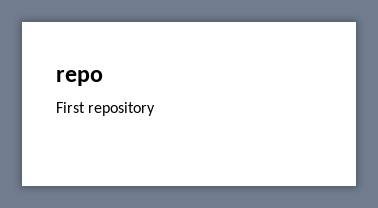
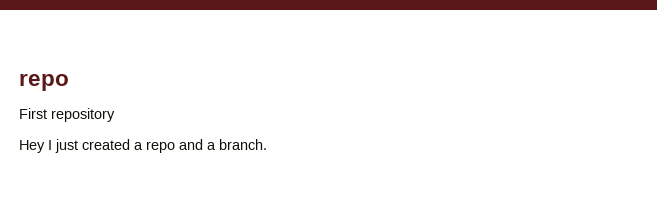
(156, 109) none -> [19,139,267,153] // Hey I just created a repo and a branch.

